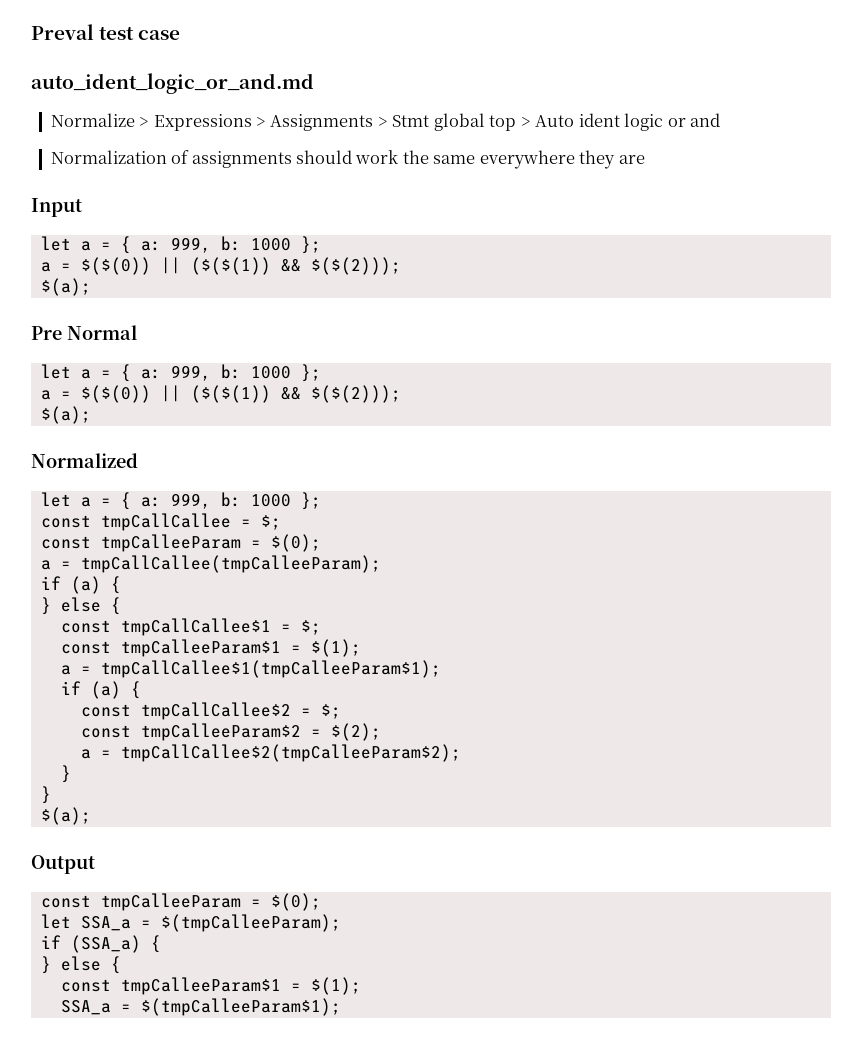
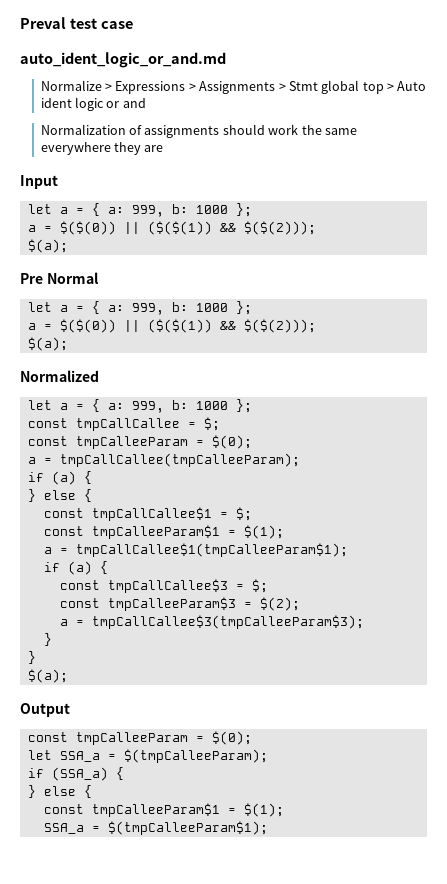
[140,702,341,720] [80,723,301,741] tmpCallCallee$2 = $; // const tmpCalleeParam$2 -> [107,579,268,593] [59,597,236,611] tmpCallCallee$3 = $; // const tmpCalleeParam$3
[120,744,461,762] tmpCallCallee$2(tmpCalleeParam$2); -> [91,615,364,629] tmpCallCallee$3(tmpCalleeParam$3);

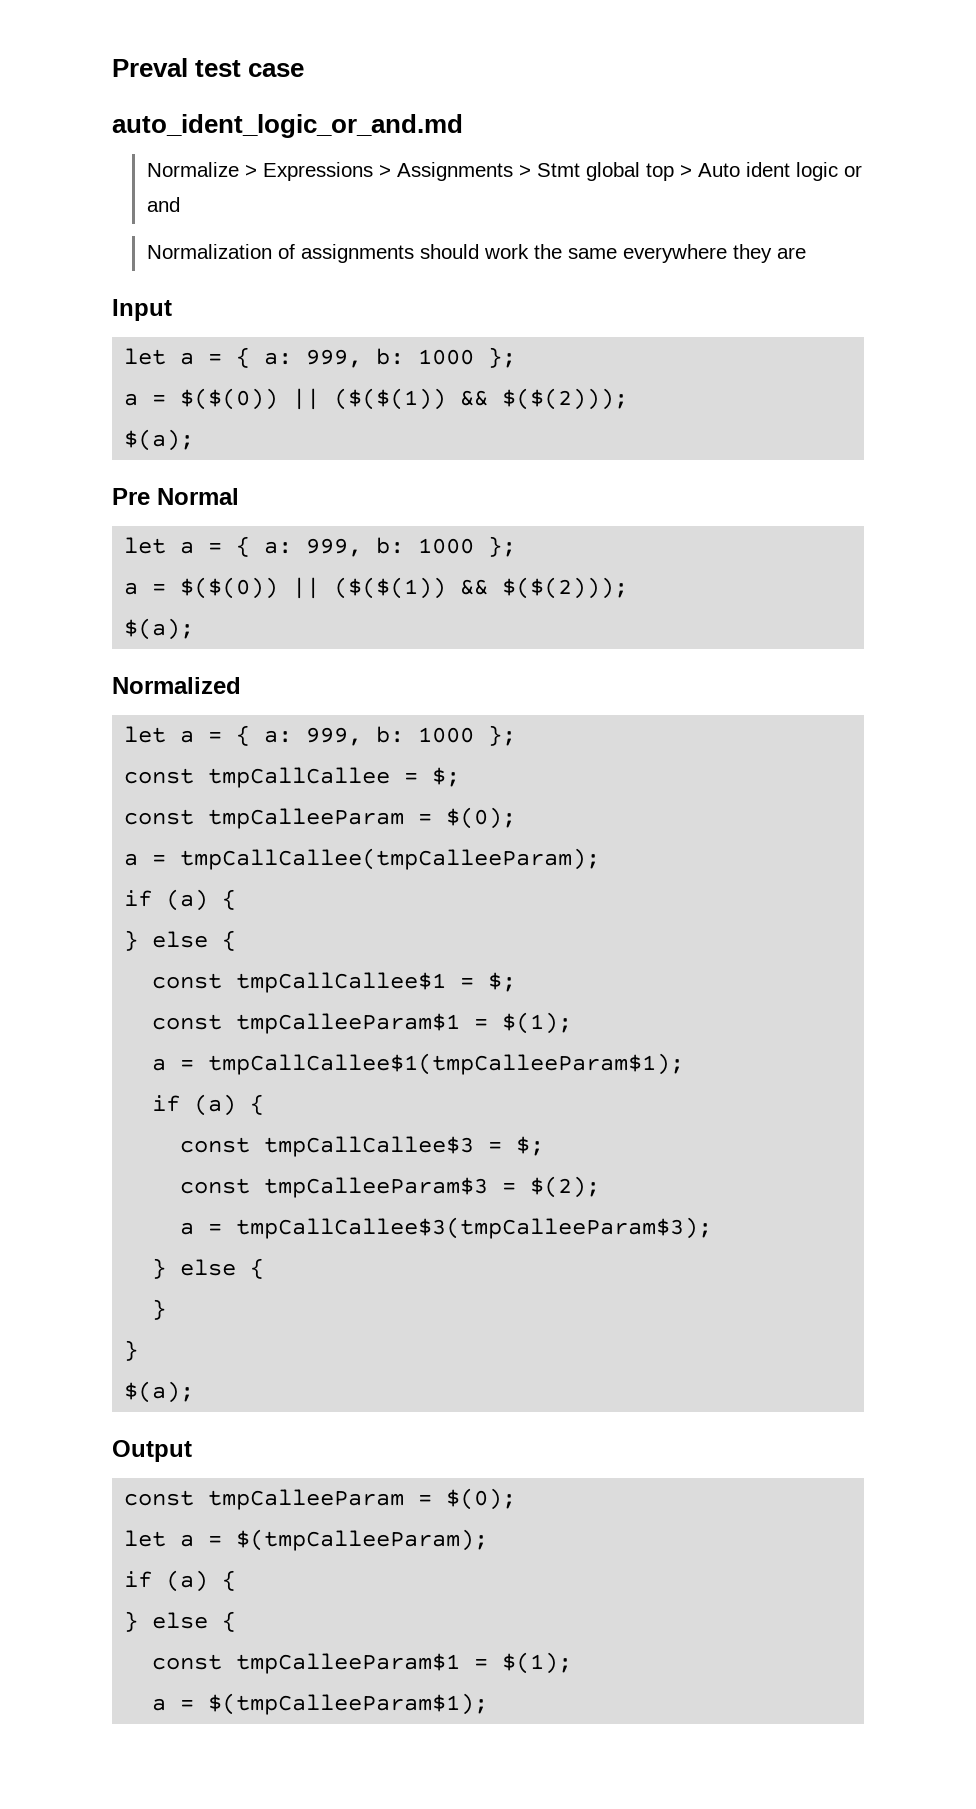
(364, 622) none -> [152,1258,265,1279] // } else {
[59,751,100,762] SSA_a -> [180,1534,195,1547] a
[51,767,108,781] (SSA_a) -> [166,1570,209,1592] (a)
[43,823,84,834] SSA_a -> [152,1698,167,1711] a

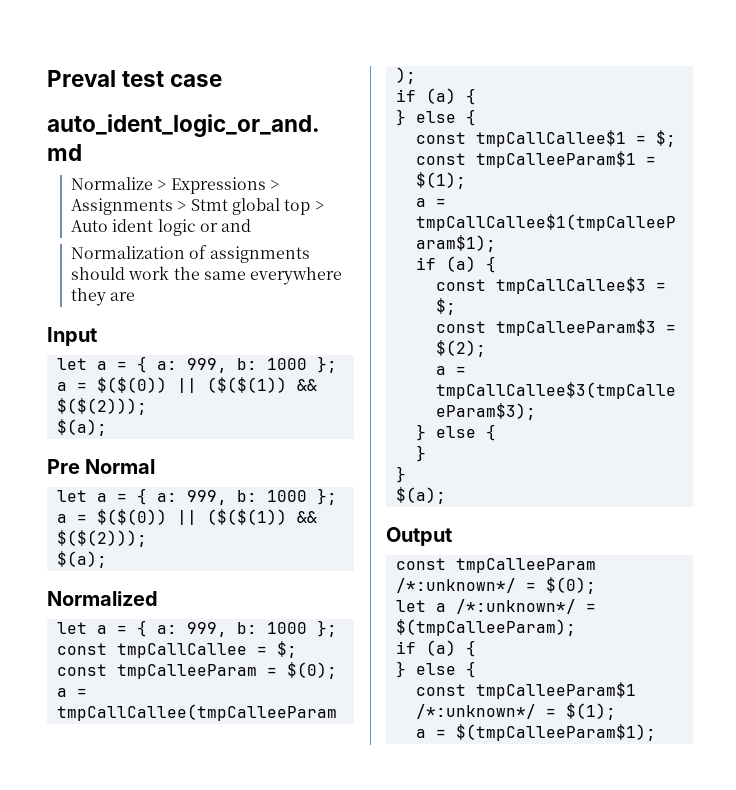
(405, 1499) none -> [395,578,516,593] /*:unknown*/
(195, 1540) none -> [455,599,576,614] /*:unknown*/
(461, 1663) none -> [415,704,536,719] /*:unknown*/

